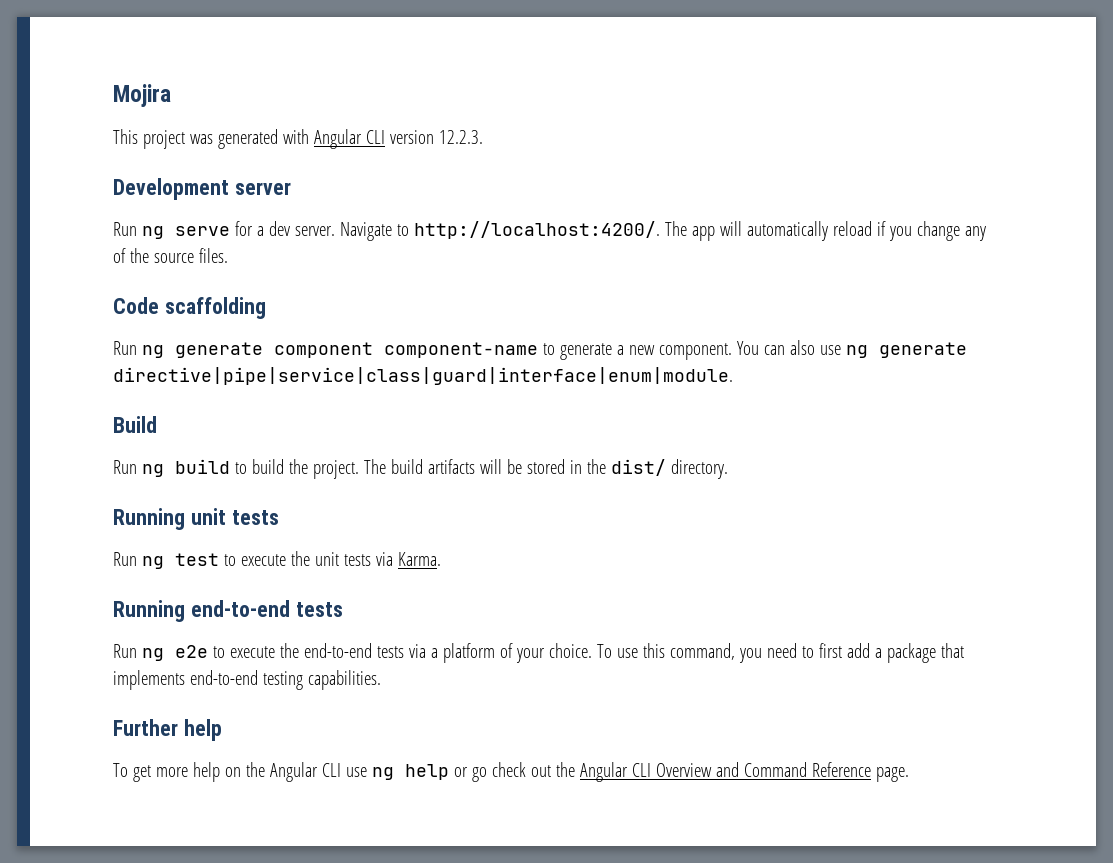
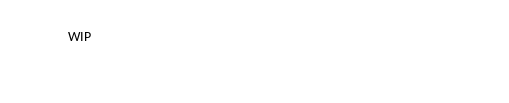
[113,84,171,107] [113,129,483,149] [113,178,291,200] [113,221,986,241] [113,248,228,263] [113,297,266,319] [113,340,967,360] [113,367,733,385] [113,416,157,433] [113,459,728,479] [113,508,279,530] [113,551,441,569] [113,600,343,622] [113,643,964,663] [113,670,381,690] [113,719,222,741] [113,762,909,782] Mojira // This project was generated with Angular CLI version 12.2.3. // Development server // Run ng serve for a dev server. Navigate to http://localhost:4200/. The app will automatically reload if you change any of the source files. // Code scaffolding // Run ng generate component component-name to generate a new component. You can also use ng generate directive|pipe|service|class|guard|interface|enum|module. // Build // Run ng build to build the project. The build artifacts will be stored in the dist/ directory. // Running unit tests // Run ng test to execute the unit tests via Karma. // Running end-to-end tests // Run ng e2e to execute the end-to-end tests via a platform of your choice. To use this command, you need to first add a package that implements end-to-end testing capabilities. // Further help // To get more help on the Angular CLI use ng help or go check out the Angular CLI Overview and Command Reference page. -> [68,32,91,41] WIP

